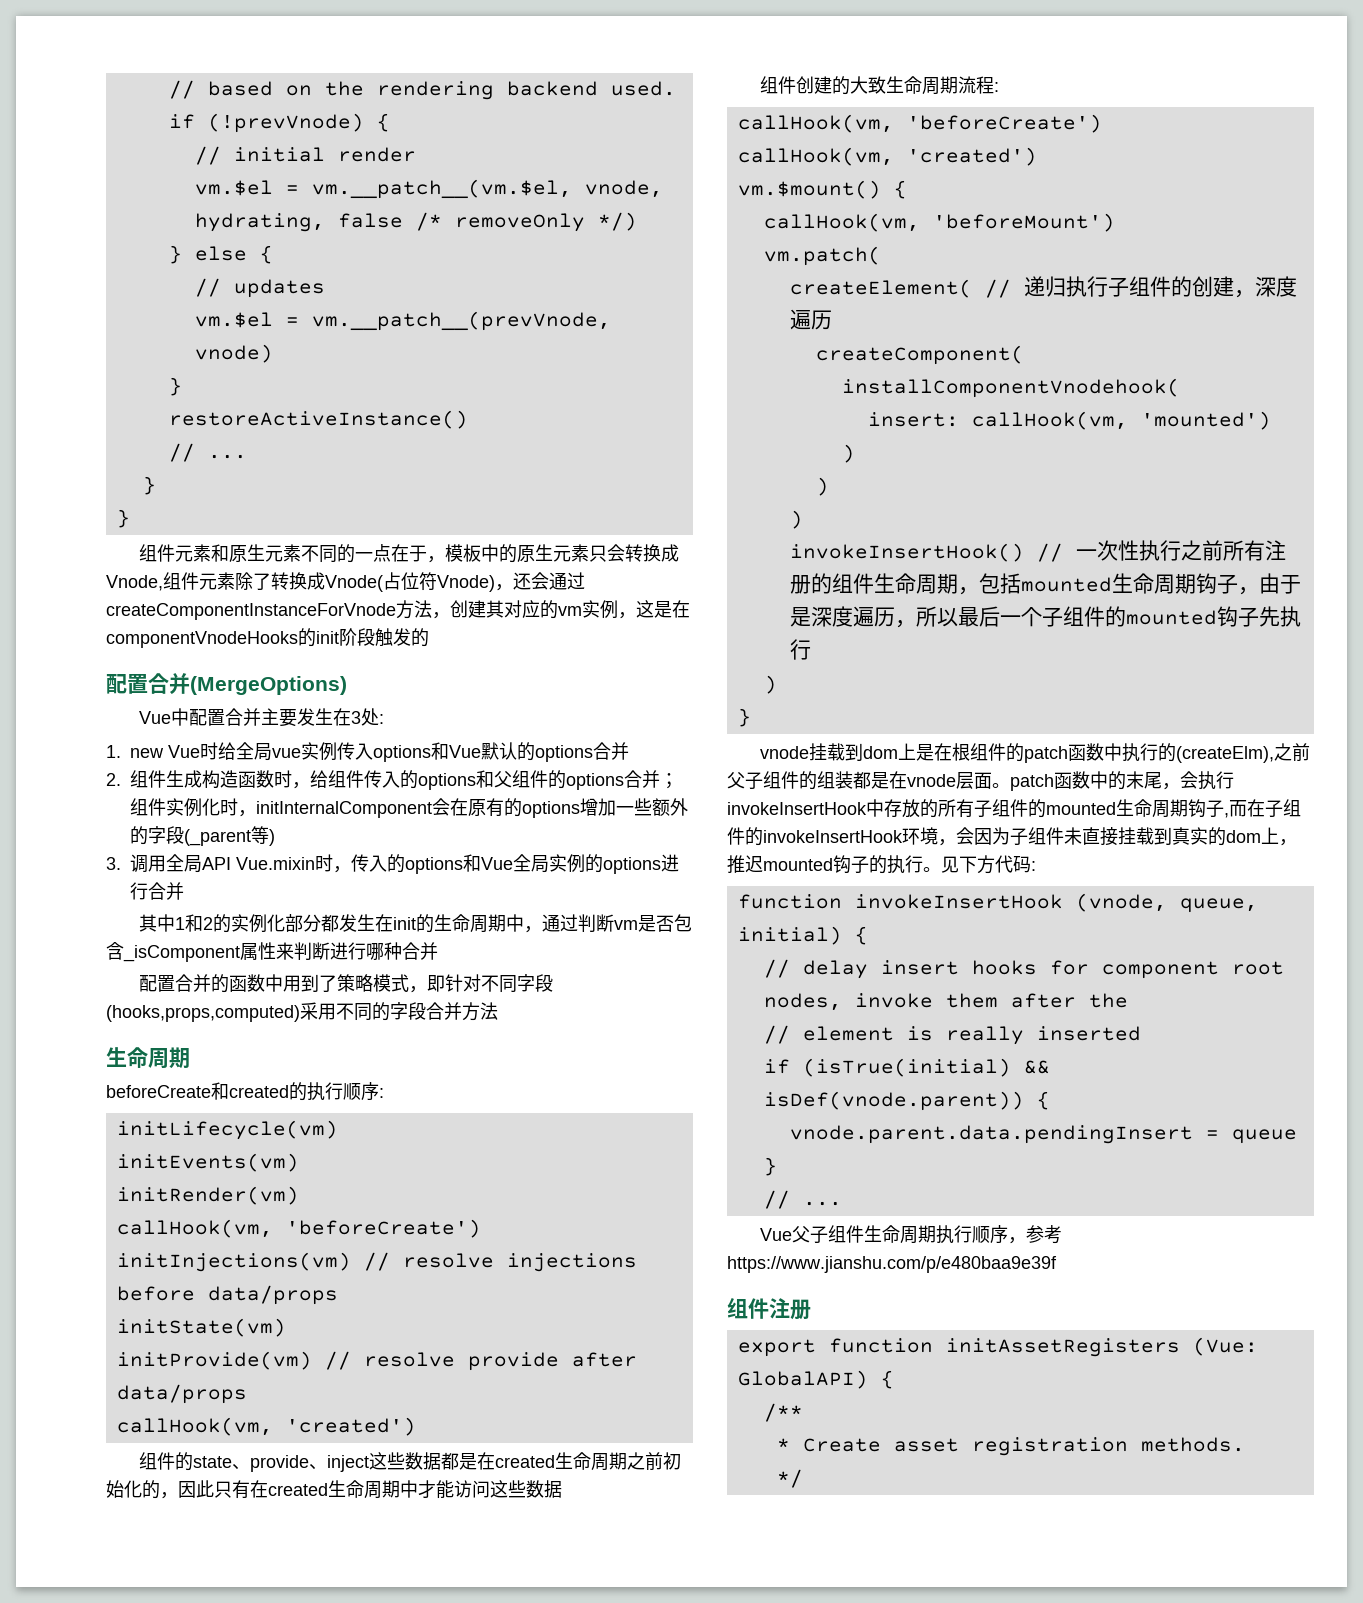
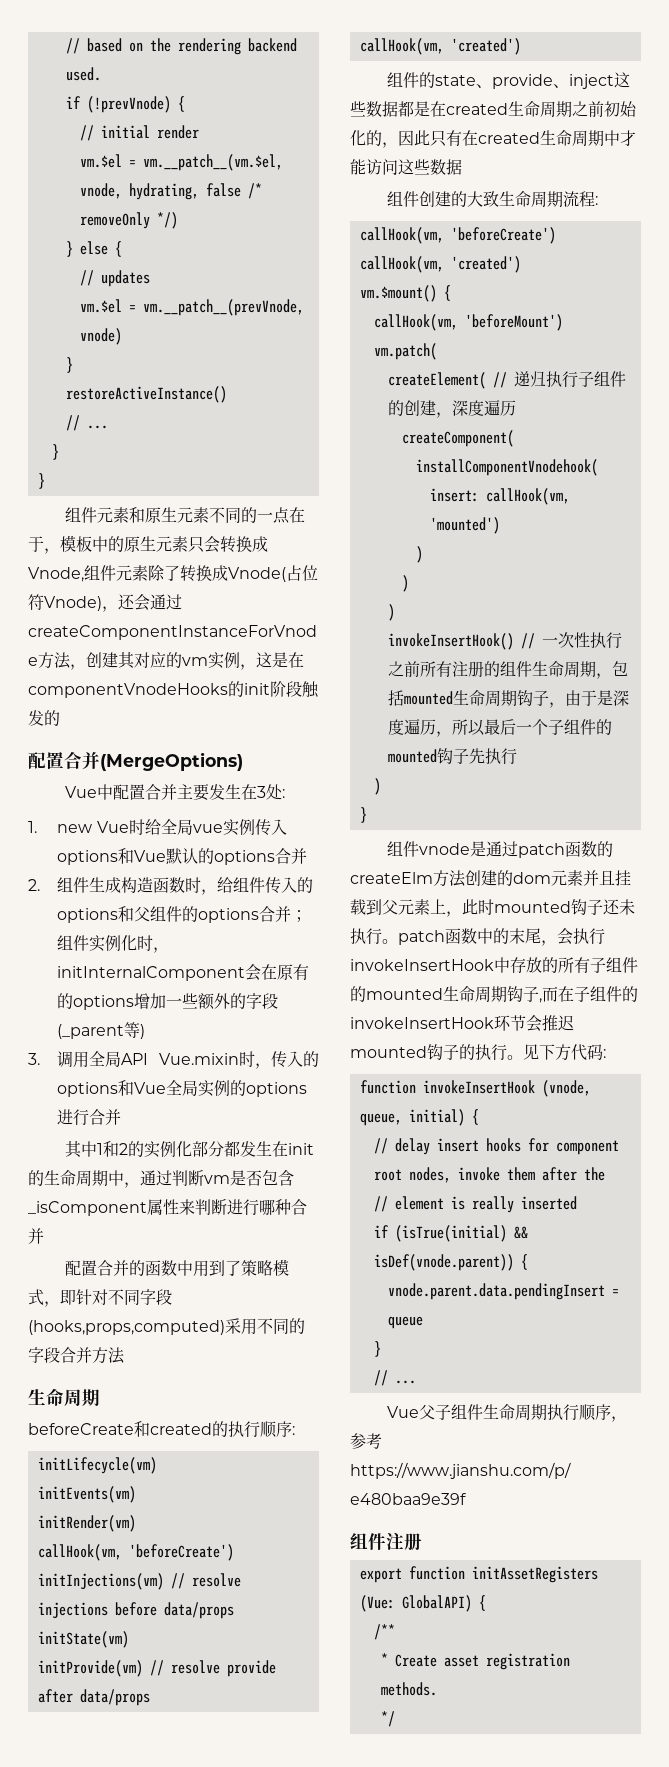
[760,743,1311,763] [727,771,992,790] vnode挂载到dom上是在根组件的patch函数中执行的(createElm),之前父子组件的组装都是在vnode层面 -> [387,841,614,858] [350,870,631,887] [350,899,635,917] [350,928,382,945] 组件vnode是通过patch函数的createElm方法创建的dom元素并且挂载到父元素上，此时mounted钩子还未执行
[920,827,1297,846] 境，会因为子组件未直接挂载到真实的dom上， -> [510,1015,542,1032] 节会

